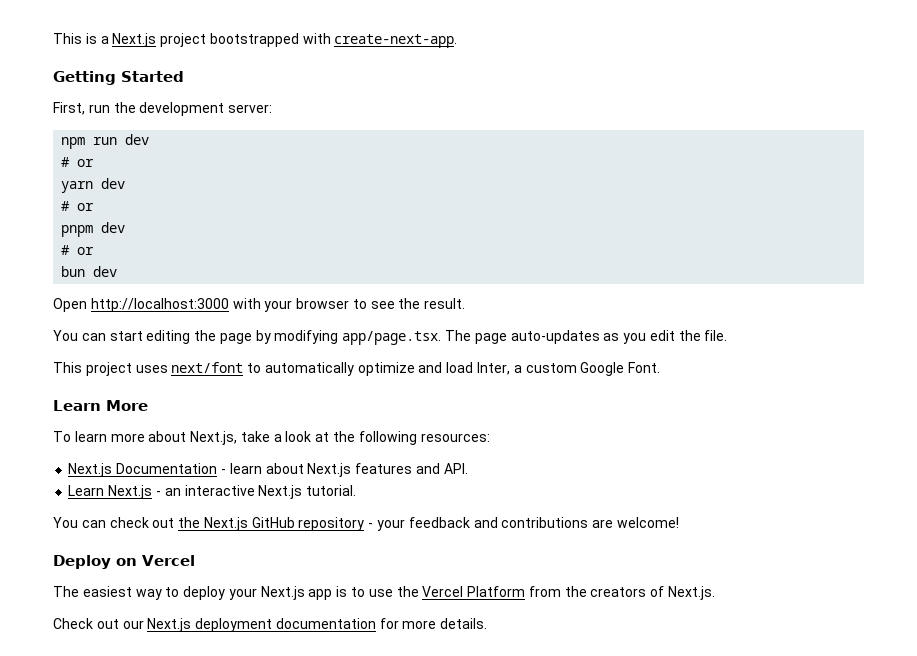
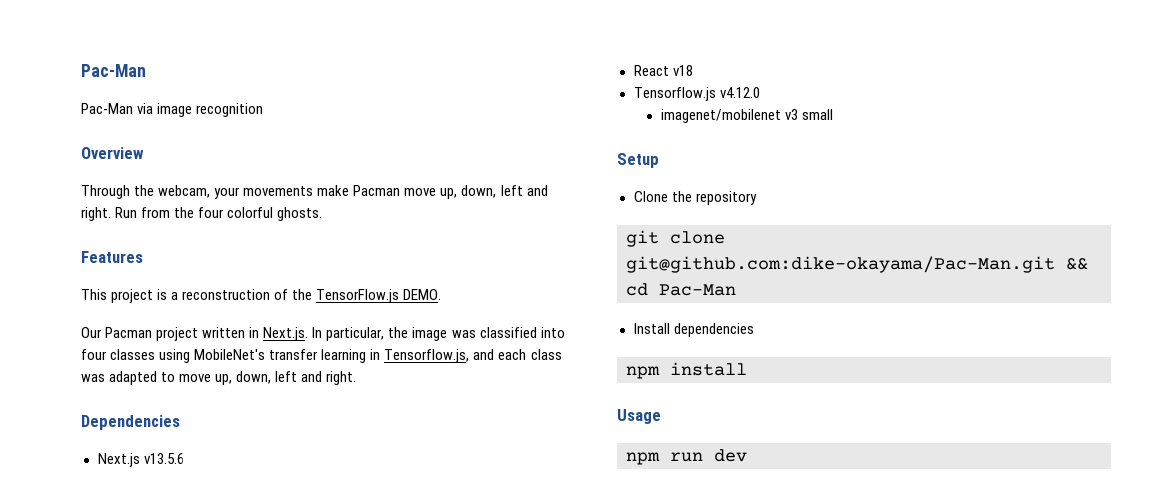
[53,33,458,48] [53,71,184,85] [53,102,273,116] [61,134,150,149] [61,157,95,167] [61,178,126,193] [61,201,95,211] [61,222,126,237] [61,245,95,255] [61,266,118,277] [53,298,466,312] [53,330,728,345] [53,362,661,376] [53,400,148,411] [53,431,490,445] [68,463,468,477] [68,485,357,499] [53,517,679,531] [53,555,195,569] [53,586,716,600] [53,618,488,632] This is a Next.js project bootstrapped with create-next-app. // Getting Started // First, run the development server: // npm run dev // # or // yarn dev // # or // pnpm dev // # or // bun dev // Open http://localhost:3000 with your browser to see the result. // You can start editing the page by modifying app/page.tsx. The page auto-updates as you edit the file. // This project uses next/font to automatically optimize and load Inter, a custom Google Font. // Learn More // To learn more about Next.js, take a look at the following resources: // Next.js Documentation - learn about Next.js features and API. // Learn Next.js - an interactive Next.js tutorial. // You can check out the Next.js GitHub repository - your feedback and contributions are welcome! // Deploy on Vercel // The easiest way to deploy your Next.js app is to use the Vercel Platform from the creators of Next.js. // Check out our Next.js deployment documentation for more details. -> [81,64,146,77] [81,103,264,117] [81,147,144,159] [81,185,548,199] [81,207,323,221] [81,251,143,263] [81,289,442,303] [81,327,565,341] [81,349,562,363] [81,371,357,385] [81,415,180,430] [97,453,184,467] [633,65,693,76] [633,87,760,101] [660,109,833,123] [617,153,659,168] [633,191,757,205] [626,230,725,247] [626,256,1088,273] [626,283,736,296] [633,323,754,337] [626,362,747,379] [617,409,661,424] [626,449,747,465] Pac-Man // Pac-Man via image recognition // Overview // Through the webcam, your movements make Pacman move up, down, left and right. Run from the four colorful ghosts. // Features // This project is a reconstruction of the TensorFlow.js DEMO. // Our Pacman project written in Next.js. In particular, the image was classified into four classes using MobileNet's transfer learning in Tensorflow.js, and each class was adapted to move up, down, left and right. // Dependencies // Next.js v13.5.6 // React v18 // Tensorflow.js v4.12.0 // imagenet/mobilenet v3 small // Setup // Clone the repository // git clone git@github.com:dike-okayama/Pac-Man.git && cd Pac-Man // Install dependencies // npm install // Usage // npm run dev

